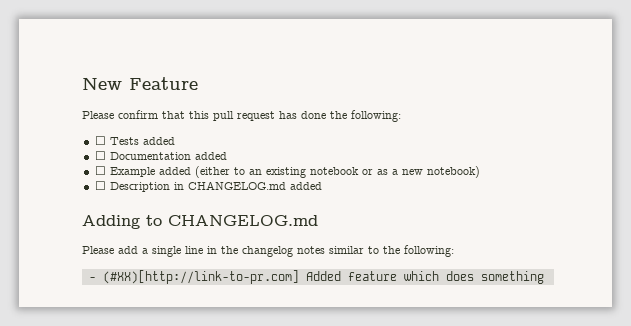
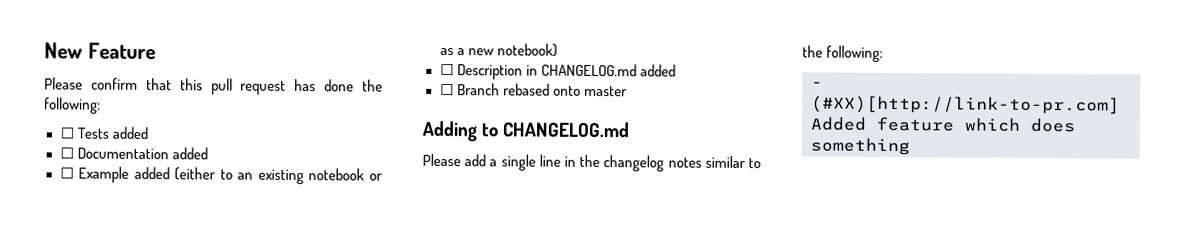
(322, 186) none -> [439,83,628,97] // ☐ Branch rebased onto master

